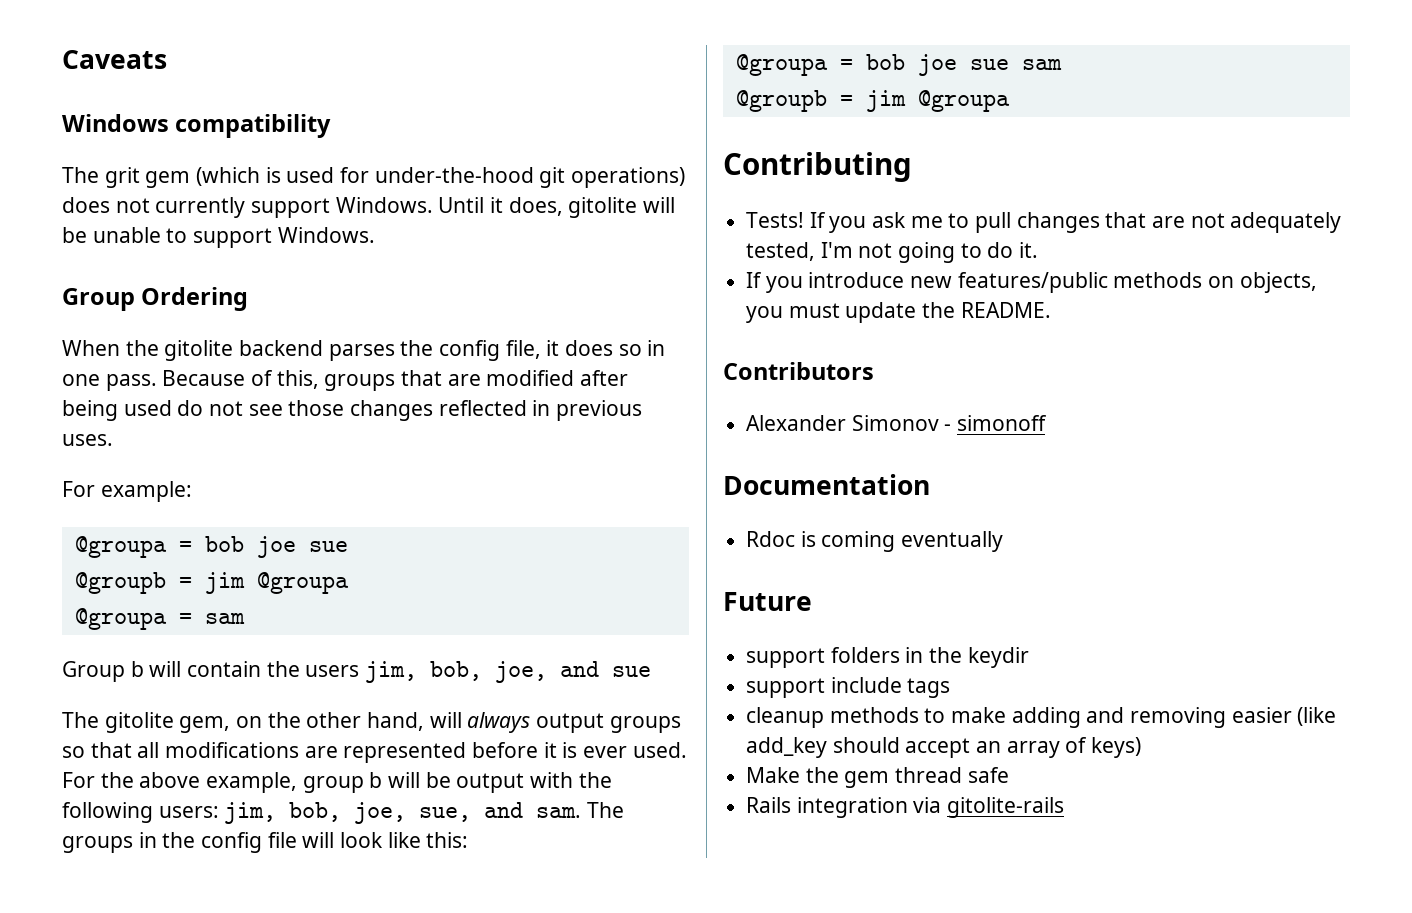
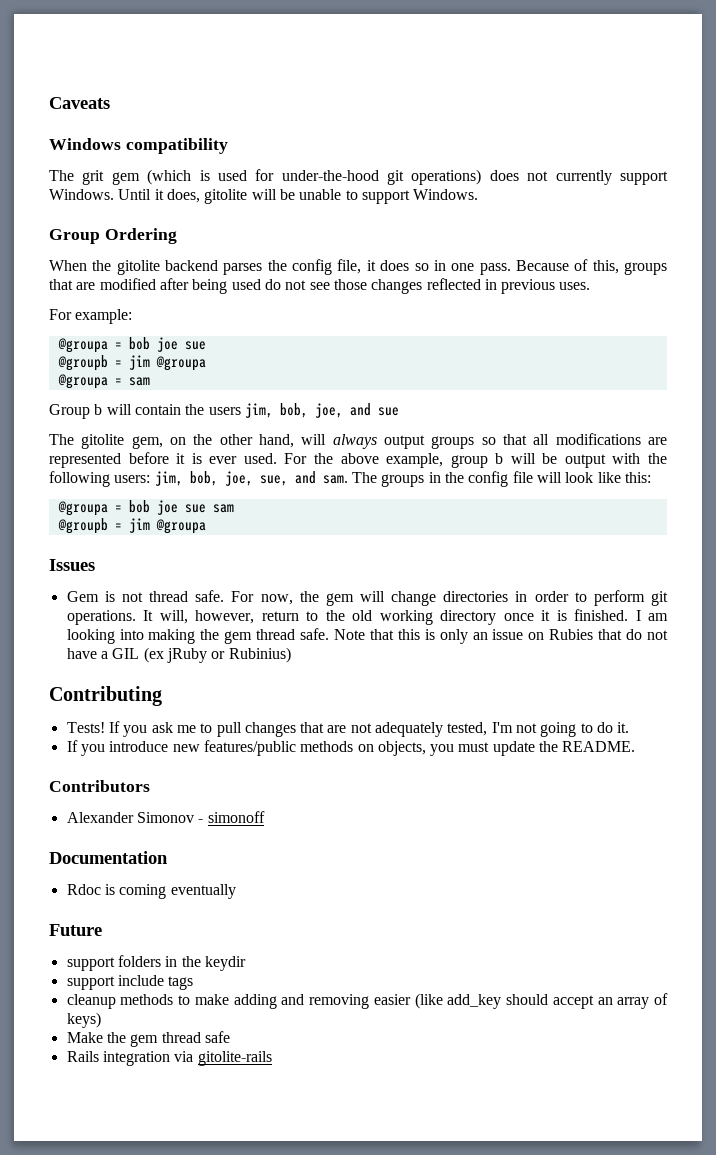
(1010, 101) none -> [49,559,95,571] [66,590,668,606] [66,609,668,625] [66,628,668,644] [66,647,291,663] // Issues // Gem is not thread safe. For now, the gem will change directories in order to perform git operations. It will, however, return to the old working directory once it is finished. I am looking into making the gem thread safe. Note that this is only an issue on Rubies that do not have a GIL (ex jRuby or Rubinius)

